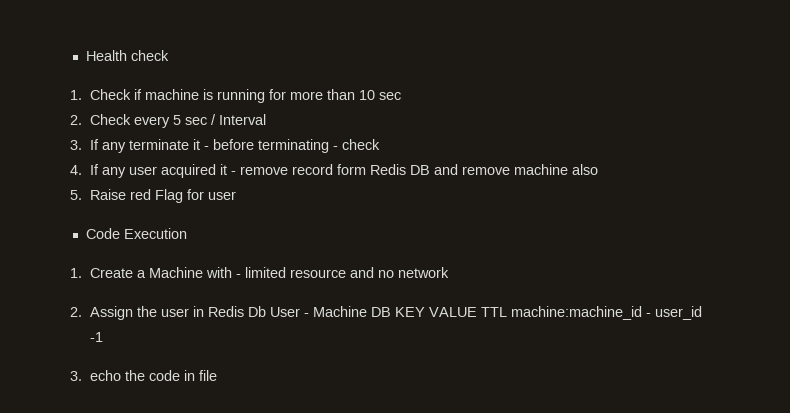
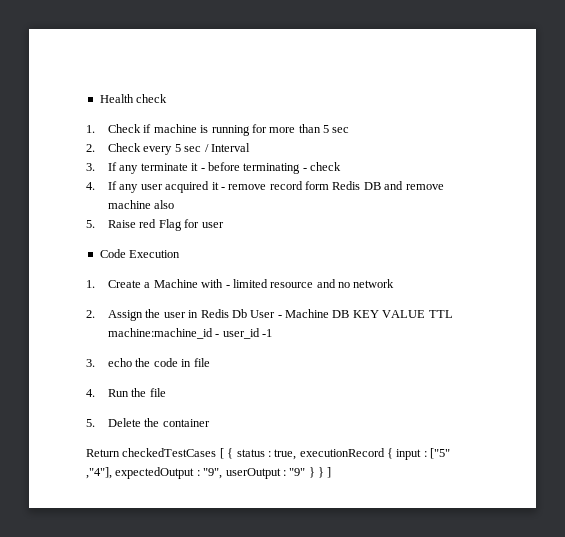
[359,90,376,100] 10 -> [323,125,330,133] 5
(218, 375) none -> [86,388,166,397] [86,418,210,427] [86,448,451,460] [86,467,332,479] // 4. Run the file // 5. Delete the container // Return checkedTestCases [ { status : true, executionRecord { input : ["5" ,"4"], expectedOutput : "9", userOutput : "9" } } ]

